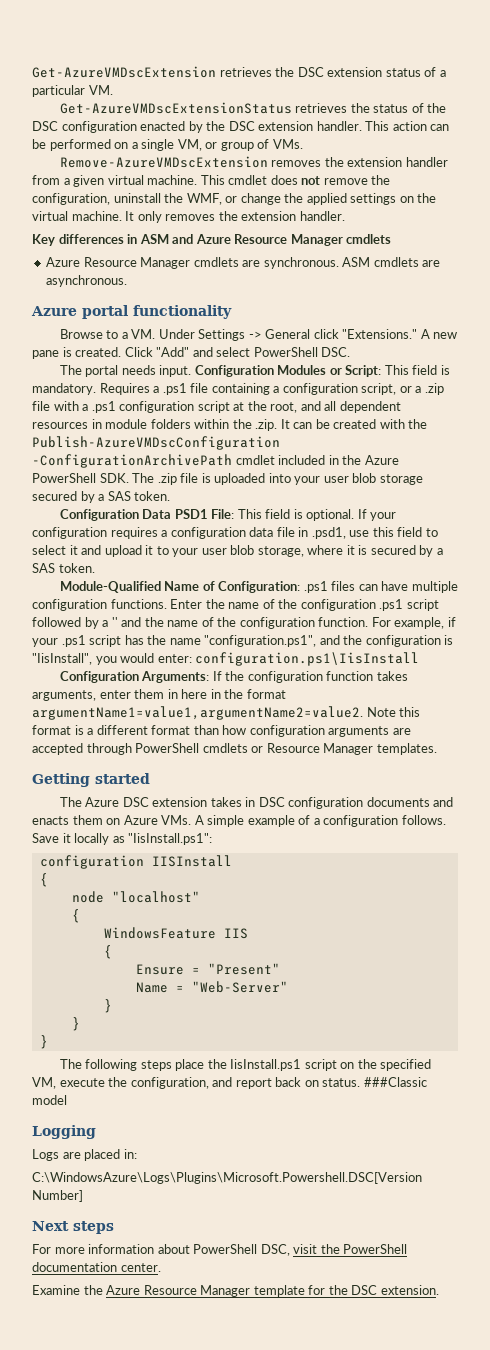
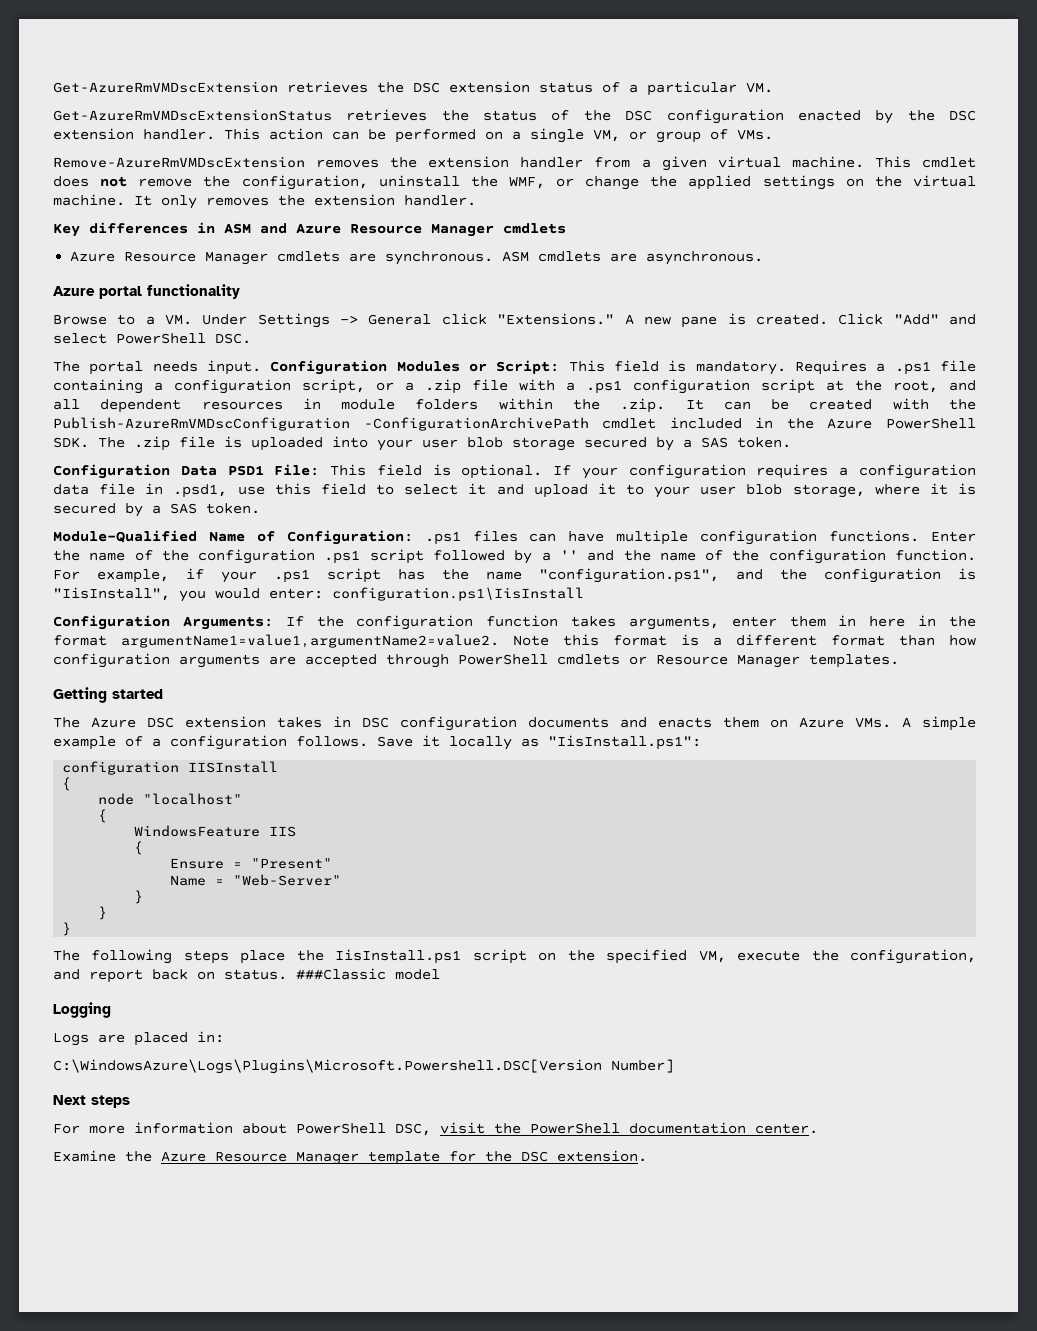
[32,66,216,78] Get-AzureVMDscExtension -> [53,81,278,93] Get-AzureRmVMDscExtension
[59,102,292,114] Get-AzureVMDscExtensionStatus -> [53,109,332,121] Get-AzureRmVMDscExtensionStatus
[59,156,268,168] Remove-AzureVMDscExtension -> [53,156,305,168] Remove-AzureRmVMDscExtension
[32,436,280,450] Publish-AzureVMDscConfiguration -> [53,417,350,431] Publish-AzureRmVMDscConfiguration

